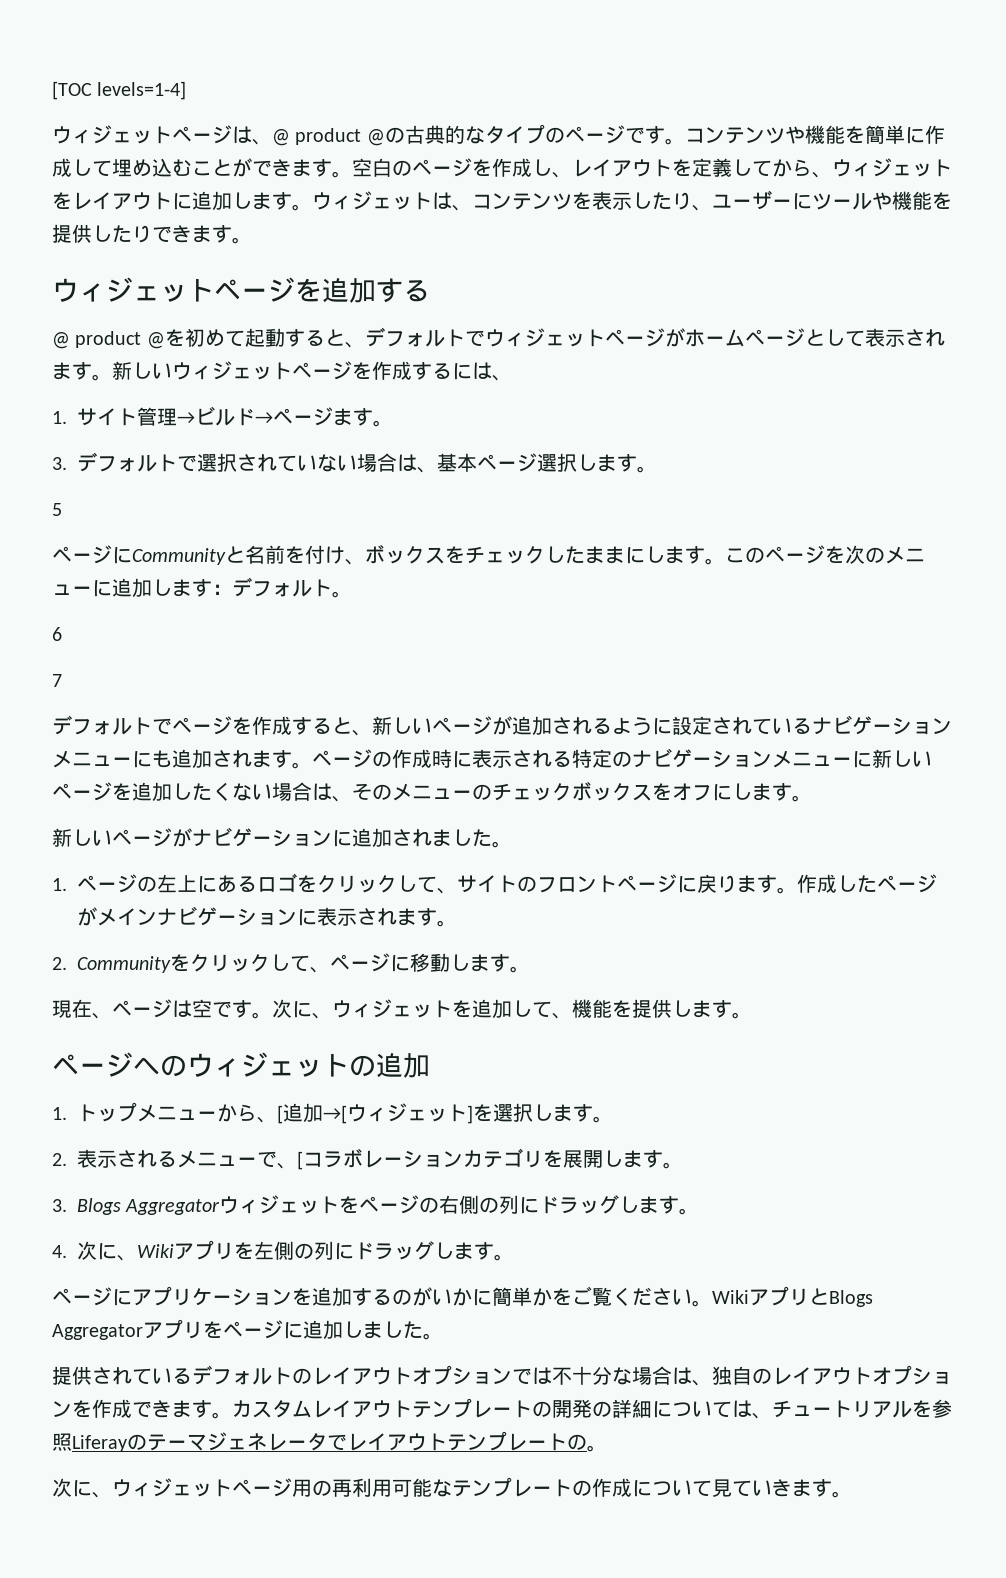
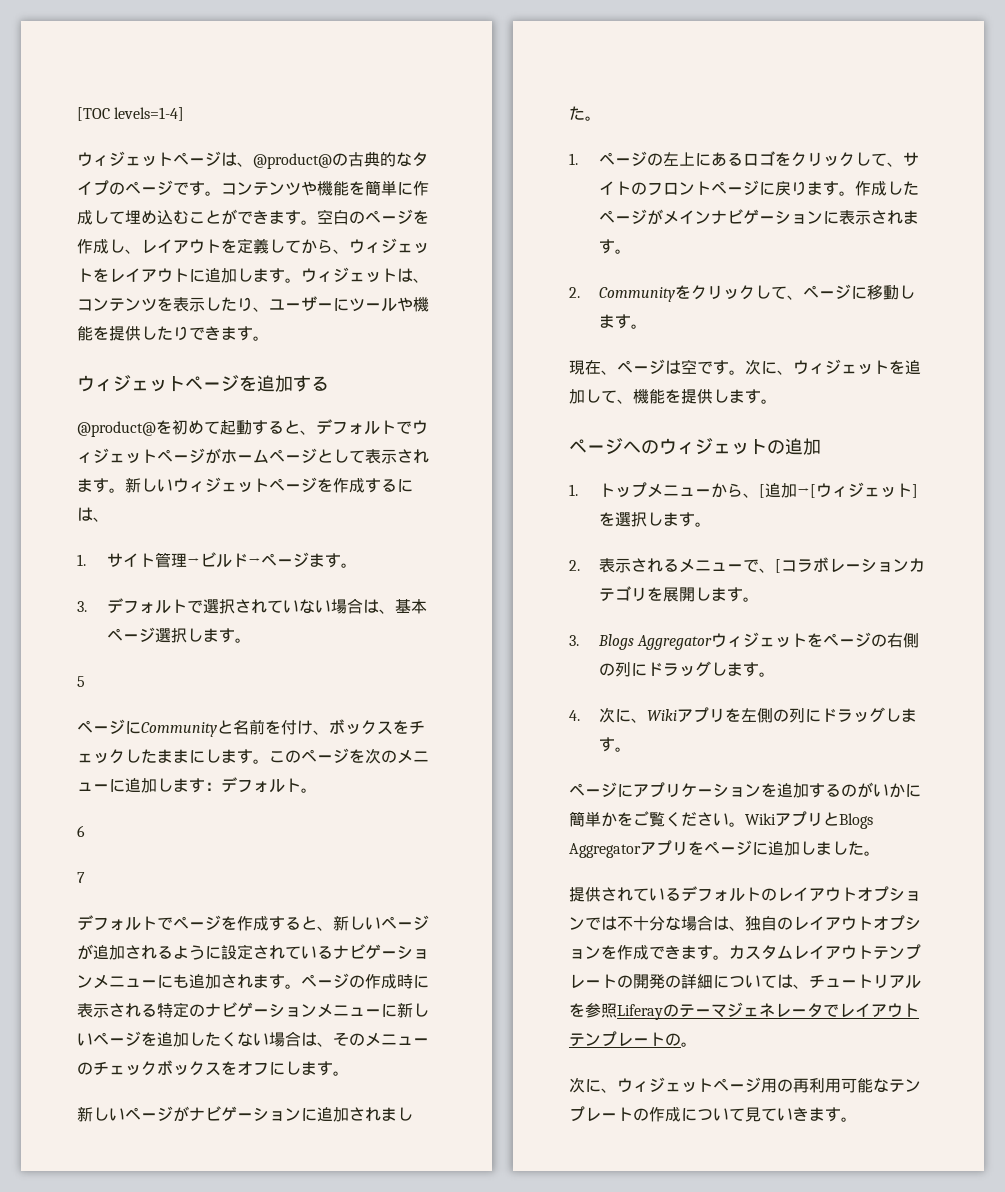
[272,128,385,146] @ product @ -> [253,153,332,169] @product@
[52,331,165,349] @ product @ -> [77,421,156,437] @product@

